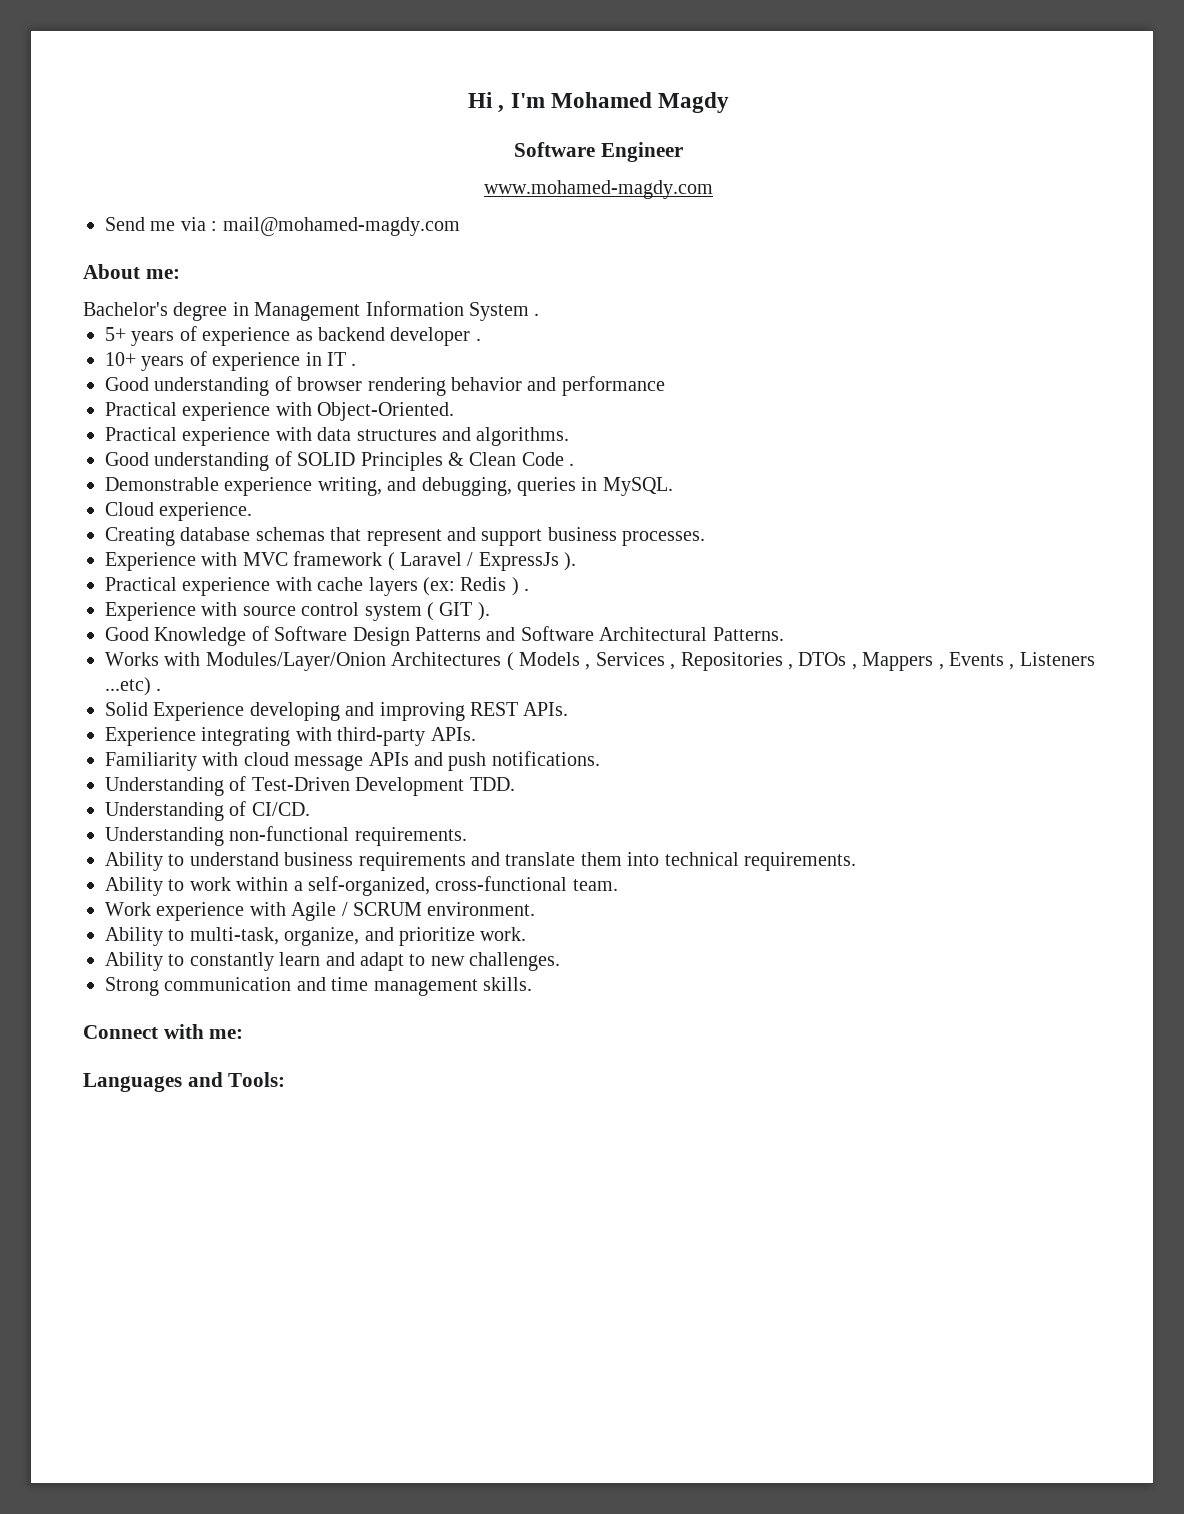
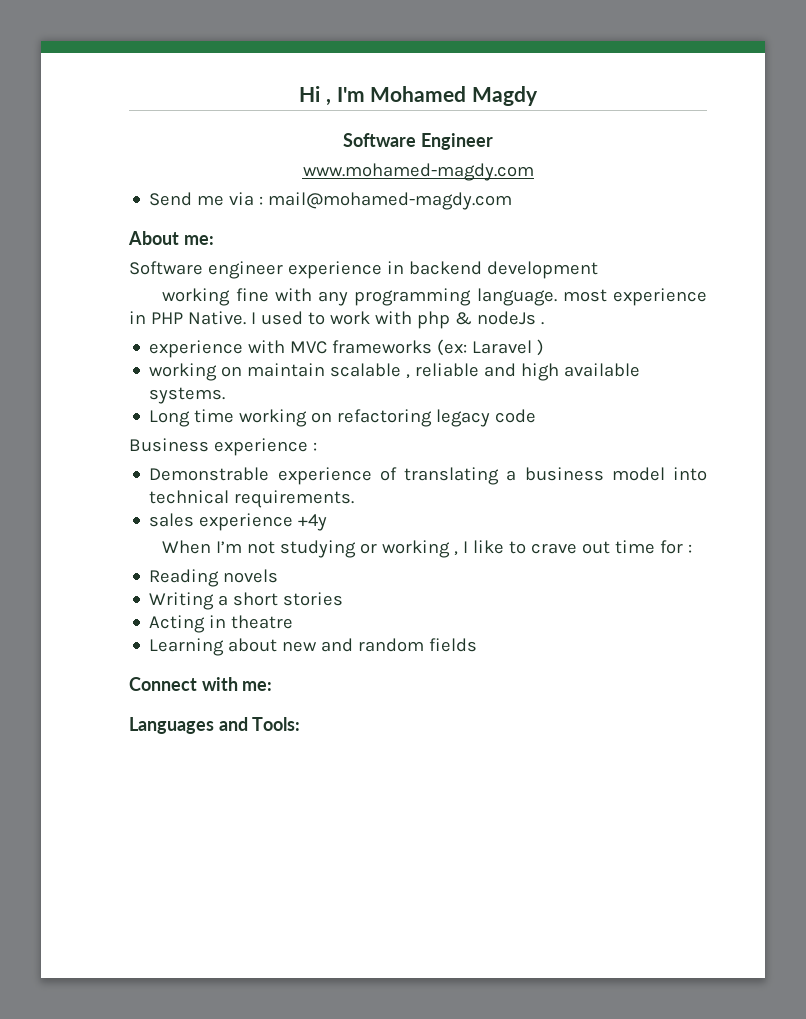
[83,301,540,321] [105,326,481,346] [105,351,357,371] [105,376,665,396] [105,402,455,421] [105,427,570,446] [105,451,575,471] [105,477,673,496] [105,502,253,521] [105,527,706,546] [105,551,577,571] [105,577,530,596] [105,602,490,621] [105,626,784,646] [105,652,1095,671] [105,677,162,696] [105,702,569,721] [105,727,476,746] [105,751,600,771] [105,776,515,796] [105,801,310,821] [105,826,467,846] [105,852,856,871] [105,876,618,896] [105,902,536,921] [105,927,527,946] [105,952,561,971] [105,977,532,996] Bachelor's degree in Management Information System . // 5+ years of experience as backend developer . // 10+ years of experience in IT . // Good understanding of browser rendering behavior and performance // Practical experience with Object-Oriented. // Practical experience with data structures and algorithms. // Good understanding of SOLID Principles & Clean Code . // Demonstrable experience writing, and debugging, queries in MySQL. // Cloud experience. // Creating database schemas that represent and support business processes. // Experience with MVC framework ( Laravel / ExpressJs ). // Practical experience with cache layers (ex: Redis ) . // Experience with source control system ( GIT ). // Good Knowledge of Software Design Patterns and Software Architectural Patterns. // Works with Modules/Layer/Onion Architectures ( Models , Services , Repositories , DTOs , Mappers , Events , Listeners ...etc) . // Solid Experience developing and improving REST APIs. // Experience integrating with third-party APIs. // Familiarity with cloud message APIs and push notifications. // Understanding of Test-Driven Development TDD. // Understanding of CI/CD. // Understanding non-functional requirements. // Ability to understand business requirements and translate them into technical requirements. // Ability to work within a self-organized, cross-functional team. // Work experience with Agile / SCRUM environment. // Ability to multi-task, organize, and prioritize work. // Ability to constantly learn and adapt to new challenges. // Strong communication and time management skills. -> [129,261,598,279] [162,288,707,306] [129,311,544,329] [149,339,545,358] [149,363,641,381] [149,387,226,404] [149,409,537,427] [129,438,317,456] [149,467,707,485] [149,490,355,508] [149,513,328,531] [162,540,693,558] [149,569,279,587] [149,592,344,610] [149,615,294,633] [149,638,478,656] Software engineer experience in backend development // working fine with any programming language. most experience in PHP Native. I used to work with php & nodeJs . // experience with MVC frameworks (ex: Laravel ) // working on maintain scalable , reliable and high available systems. // Long time working on refactoring legacy code // Business experience : // Demonstrable experience of translating a business model into technical requirements. // sales experience +4y // When I’m not studying or working , I like to crave out time for : // Reading novels // Writing a short stories // Acting in theatre // Learning about new and random fields

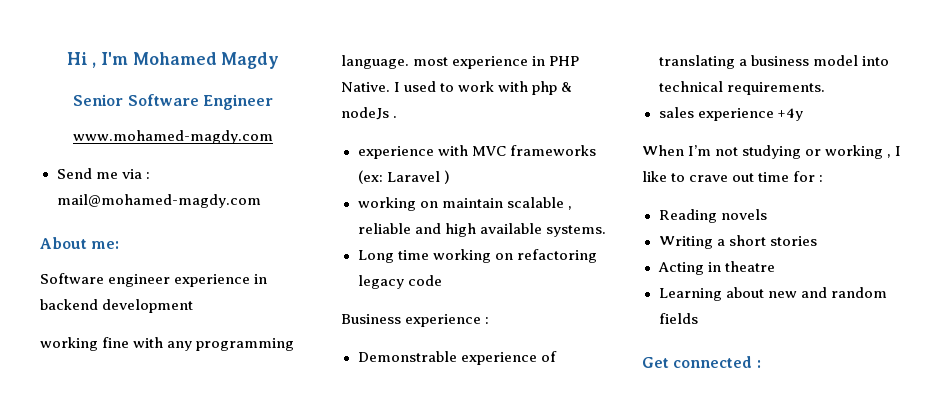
(538, 96) none -> [73,94,124,106] Senior
[129,677,273,691] [129,717,301,734] Connect with me: // Languages and Tools: -> [642,356,761,368] Get connected :

